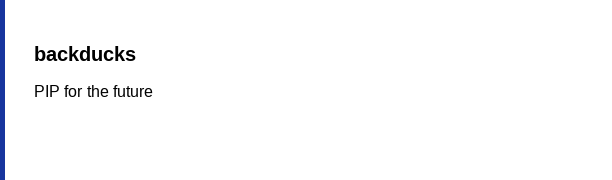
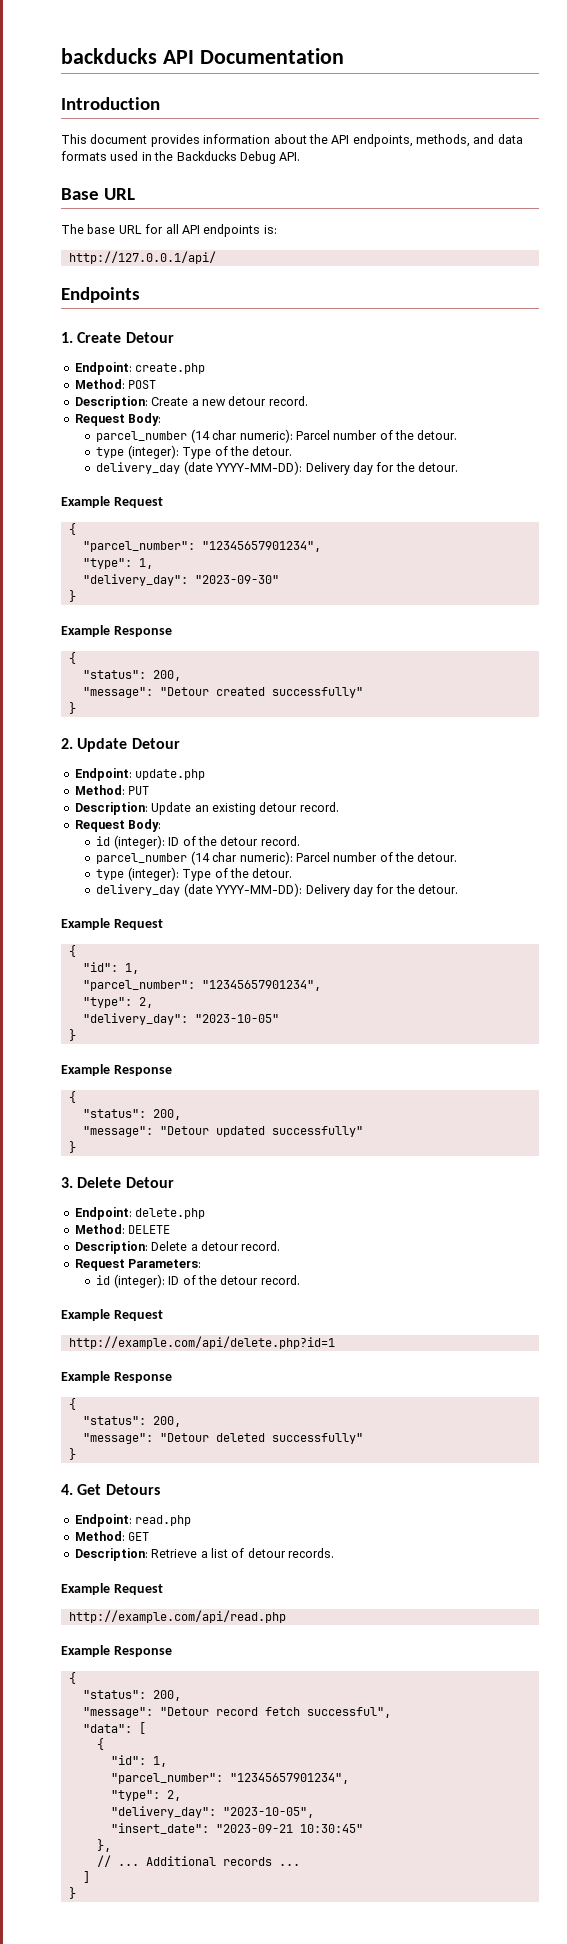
[34,85,153,97] // PIP for the future -> [162,48,344,64] [61,97,160,110] [61,134,523,147] [61,151,301,164] [61,188,135,200] [61,224,277,237] [68,251,216,264] [61,287,140,303] [61,332,174,343] [74,362,206,375] [74,379,157,389] [74,396,308,409] [74,413,162,426] [96,429,458,443] [96,445,293,459] [96,461,459,475] [61,496,163,508] [68,523,76,535] [82,541,321,552] [82,558,153,569] [82,574,279,586] [68,590,76,602] [61,625,172,637] [68,652,76,664] [82,670,181,681] [82,687,363,698] [68,702,76,714] [61,738,180,752] [74,768,206,781] [74,785,150,795] [74,802,339,815] [74,819,162,832] [96,835,300,849] [96,851,458,865] [96,867,293,881] [96,883,459,897] [61,918,163,930] [68,945,76,957] [82,962,139,974] [82,980,321,991] [82,997,153,1008] [82,1013,279,1025] [68,1029,76,1041] [61,1064,172,1076] [68,1091,76,1103] [82,1109,181,1120] [82,1126,363,1137] [68,1141,76,1153] [61,1177,174,1188] [74,1207,206,1220] [74,1224,171,1234] [74,1241,281,1254] [74,1259,202,1271] [96,1274,300,1288] [61,1309,163,1321] [68,1336,335,1349] [61,1371,172,1383] [68,1398,76,1410] [82,1416,181,1427] [82,1433,363,1444] [68,1448,76,1460] [61,1484,160,1495] [74,1514,192,1527] [74,1531,150,1541] [74,1548,334,1561] [61,1583,163,1595] [68,1610,286,1623] [61,1645,172,1657] [68,1672,76,1684] [82,1690,181,1701] [82,1707,391,1718] [82,1722,146,1734] [96,1738,104,1750] [110,1755,167,1767] [110,1773,349,1784] [110,1790,181,1801] [110,1806,314,1818] [110,1823,363,1834] [96,1839,111,1852] [96,1855,300,1867] [82,1871,90,1883] [68,1887,76,1899] API Documentation // Introduction // This document provides information about the API endpoints, methods, and data formats used in the Backducks Debug API. // Base URL // The base URL for all API endpoints is: // http://127.0.0.1/api/ // Endpoints // 1. Create Detour // Endpoint: create.php // Method: POST // Description: Create a new detour record. // Request Body: // parcel_number (14 char numeric): Parcel number of the detour. // type (integer): Type of the detour. // delivery_day (date YYYY-MM-DD): Delivery day for the detour. // Example Request // { // "parcel_number": "12345657901234", // "type": 1, // "delivery_day": "2023-09-30" // } // Example Response // { // "status": 200, // "message": "Detour created successfully" // } // 2. Update Detour // Endpoint: update.php // Method: PUT // Description: Update an existing detour record. // Request Body: // id (integer): ID of the detour record. // parcel_number (14 char numeric): Parcel number of the detour. // type (integer): Type of the detour. // delivery_day (date YYYY-MM-DD): Delivery day for the detour. // Example Request // { // "id": 1, // "parcel_number": "12345657901234", // "type": 2, // "delivery_day": "2023-10-05" // } // Example Response // { // "status": 200, // "message": "Detour updated successfully" // } // 3. Delete Detour // Endpoint: delete.php // Method: DELETE // Description: Delete a detour record. // Request Parameters: // id (integer): ID of the detour record. // Example Request // http://example.com/api/delete.php?id=1 // Example Response // { // "status": 200, // "message": "Detour deleted successfully" // } // 4. Get Detours // Endpoint: read.php // Method: GET // Description: Retrieve a list of detour records. // Example Request // http://example.com/api/read.php // Example Response // { // "status": 200, // "message": "Detour record fetch successful", // "data": [ // { // "id": 1, // "parcel_number": "12345657901234", // "type": 2, // "delivery_day": "2023-10-05", // "insert_date": "2023-09-21 10:30:45" // }, // // ... Additional records ... // ] // }

